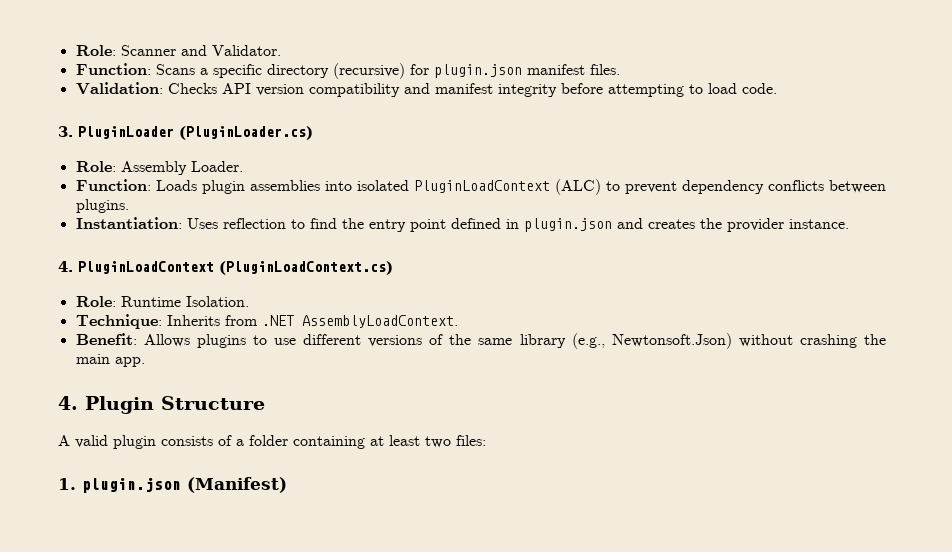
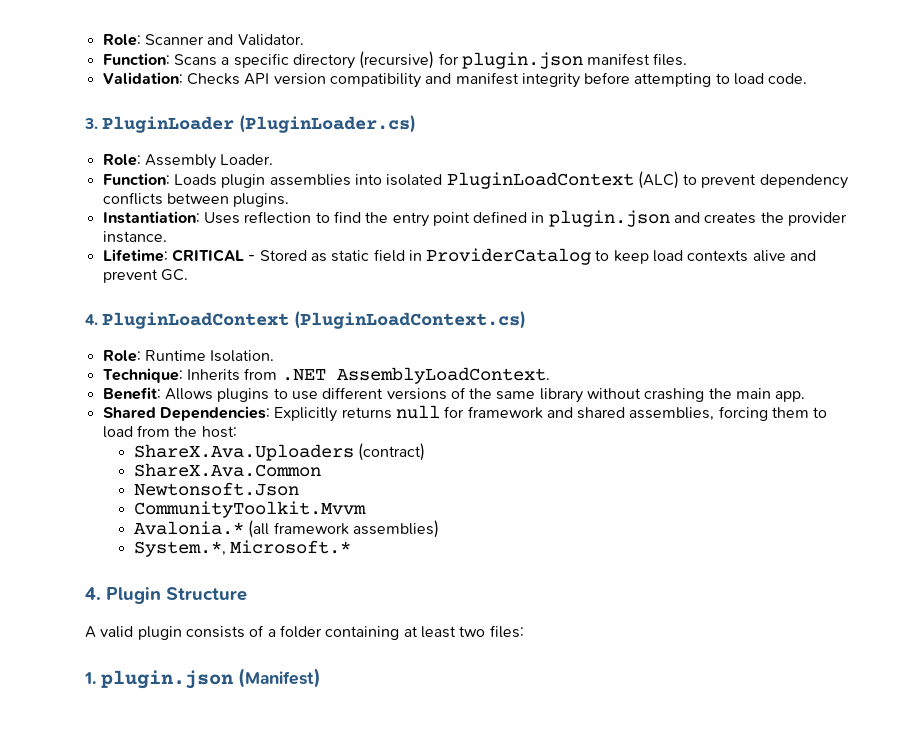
(849, 224) none -> [102,248,817,265] [102,269,188,283] // Lifetime: CRITICAL - Stored as static field in ProviderCatalog to keep load contexts alive and prevent GC.
[571,333,732,349] (e.g., Newtonsoft.Json) -> (583, 395) none
(145, 362) none -> [102,405,828,422] [102,425,237,438] [133,443,426,461] [133,463,321,477] [133,482,299,496] [133,501,366,518] [133,520,439,538] [133,540,352,557] // Shared Dependencies: Explicitly returns null for framework and shared assemblies, forcing them to load from the host: // ShareX.Ava.Uploaders (contract) // ShareX.Ava.Common // Newtonsoft.Json // CommunityToolkit.Mvvm // Avalonia.* (all framework assemblies) // System.*, Microsoft.*

